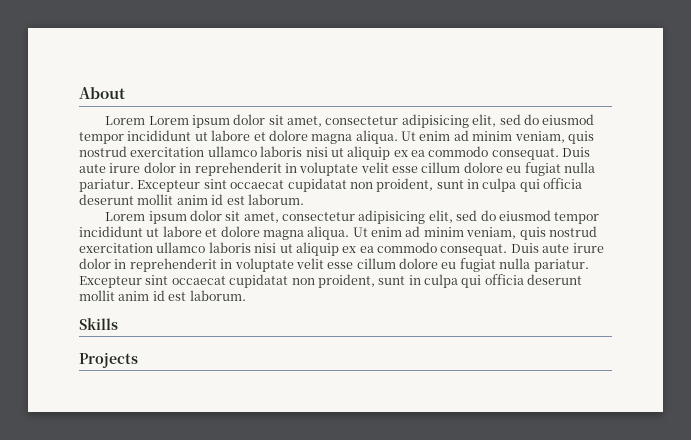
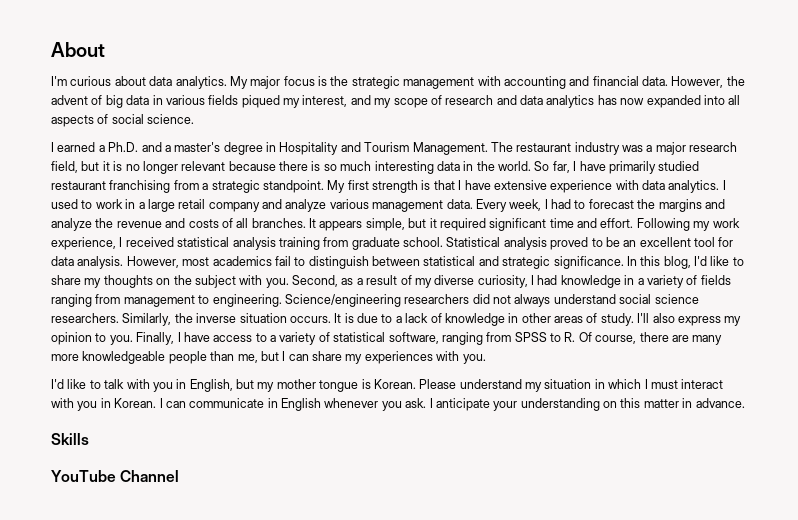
[105,114,595,128] [79,130,594,144] [79,146,591,160] [79,162,595,176] [79,178,583,192] [79,194,304,205] [105,210,600,224] [79,226,597,240] [79,242,604,256] [79,258,589,272] [79,274,583,288] [79,290,246,301] Lorem Lorem ipsum dolor sit amet, consectetur adipisicing elit, sed do eiusmod tempor incididunt ut labore et dolore magna aliqua. Ut enim ad minim veniam, quis nostrud exercitation ullamco laboris nisi ut aliquip ex ea commodo consequat. Duis aute irure dolor in reprehenderit in voluptate velit esse cillum dolore eu fugiat nulla pariatur. Excepteur sint occaecat cupidatat non proident, sunt in culpa qui officia deserunt mollit anim id est laborum. // Lorem ipsum dolor sit amet, consectetur adipisicing elit, sed do eiusmod tempor incididunt ut labore et dolore magna aliqua. Ut enim ad minim veniam, quis nostrud exercitation ullamco laboris nisi ut aliquip ex ea commodo consequat. Duis aute irure dolor in reprehenderit in voluptate velit esse cillum dolore eu fugiat nulla pariatur. Excepteur sint occaecat cupidatat non proident, sunt in culpa qui officia deserunt mollit anim id est laborum. -> [51,76,745,89] [51,95,741,108] [51,114,195,127] [51,142,738,155] [51,161,700,174] [51,180,726,193] [51,199,725,212] [51,218,740,231] [51,237,734,250] [51,256,744,269] [51,275,731,288] [51,294,699,307] [51,313,742,326] [51,332,723,345] [51,351,486,364] [51,379,724,392] [51,398,745,411] I'm curious about data analytics. My major focus is the strategic management with accounting and financial data. However, the advent of big data in various fields piqued my interest, and my scope of research and data analytics has now expanded into all aspects of social science. // I earned a Ph.D. and a master's degree in Hospitality and Tourism Management. The restaurant industry was a major research field, but it is no longer relevant because there is so much interesting data in the world. So far, I have primarily studied restaurant franchising from a strategic standpoint. My first strength is that I have extensive experience with data analytics. I used to work in a large retail company and analyze various management data. Every week, I had to forecast the margins and analyze the revenue and costs of all branches. It appears simple, but it required significant time and effort. Following my work experience, I received statistical analysis training from graduate school. Statistical analysis proved to be an excellent tool for data analysis. However, most academics fail to distinguish between statistical and strategic significance. In this blog, I'd like to share my thoughts on the subject with you. Second, as a result of my diverse curiosity, I had knowledge in a variety of fields ranging from management to engineering. Science/engineering researchers did not always understand social science researchers. Similarly, the inverse situation occurs. It is due to a lack of knowledge in other areas of study. I'll also express my opinion to you. Finally, I have access to a variety of statistical software, ranging from SPSS to R. Of course, there are many more knowledgeable people than me, but I can share my experiences with you. // I'd like to talk with you in English, but my mother tongue is Korean. Please understand my situation in which I must interact with you in Korean. I can communicate in English whenever you ask. I anticipate your understanding on this matter in advance.
[79,352,138,368] Projects -> [51,470,180,482] YouTube Channel

